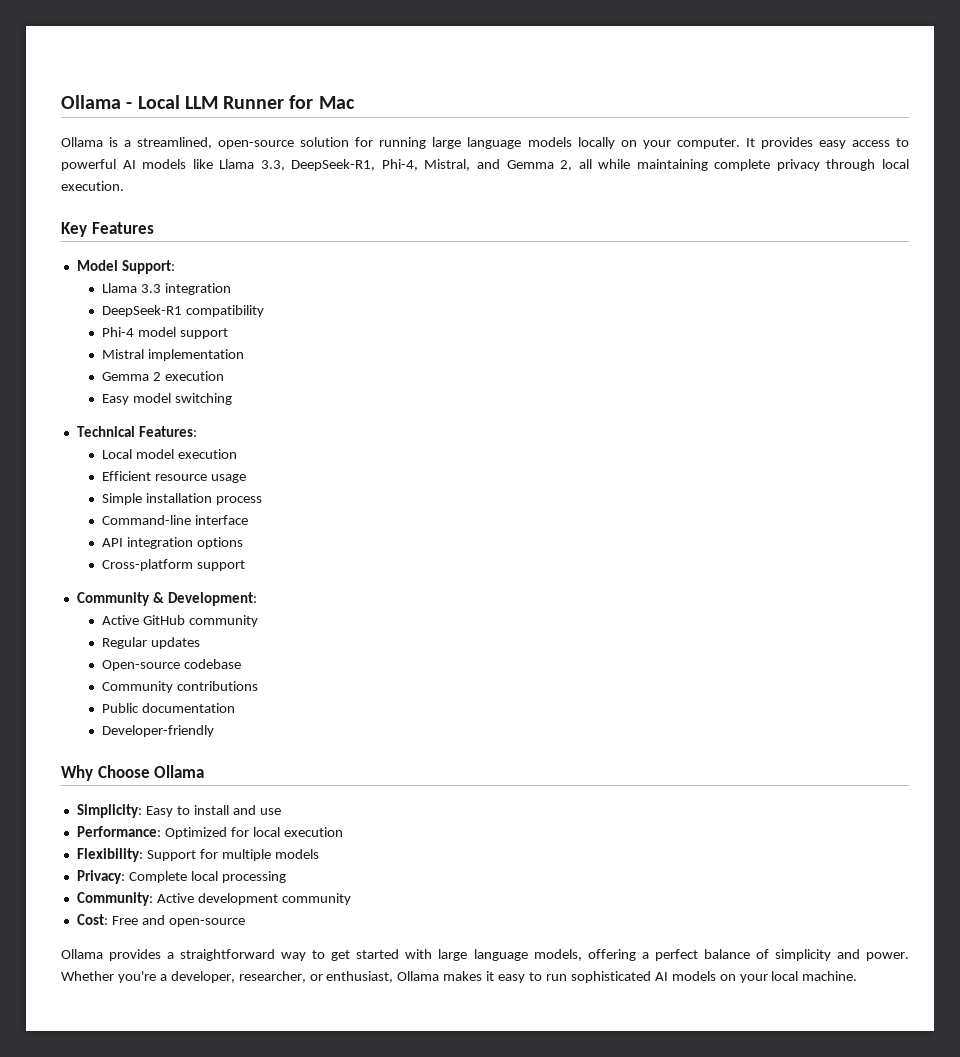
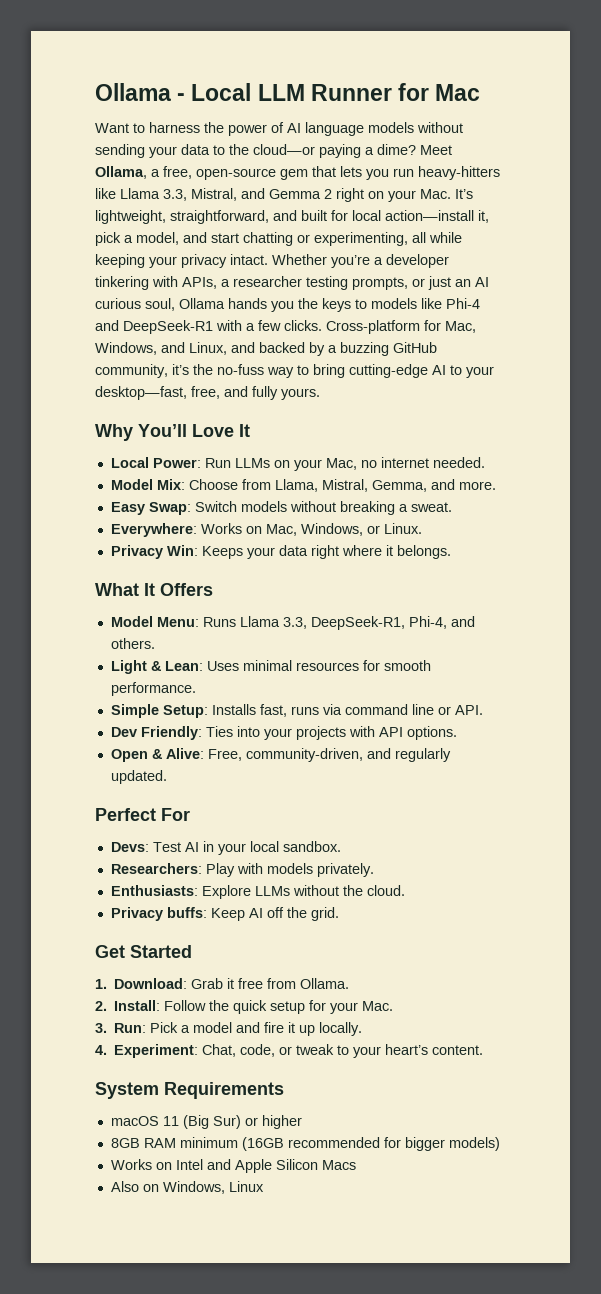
[61,137,910,149] [61,159,909,171] [61,181,124,191] [61,222,154,237] [76,260,175,274] [101,283,231,295] [101,305,264,317] [101,327,228,339] [101,349,244,361] [101,371,224,381] [101,393,232,405] [76,426,197,437] [101,449,237,459] [101,471,246,483] [101,493,262,505] [101,515,248,525] [101,537,243,549] [101,559,245,571] [76,592,257,606] [101,615,258,627] [101,637,200,649] [101,659,241,671] [101,681,258,693] [101,703,235,713] [101,725,214,737] [61,765,205,781] [76,804,281,818] [76,826,343,839] [76,848,319,862] [76,870,286,884] [76,892,351,906] [76,914,245,927] [61,949,910,961] [61,971,858,983] Ollama is a streamlined, open-source solution for running large language models locally on your computer. It provides easy access to powerful AI models like Llama 3.3, DeepSeek-R1, Phi-4, Mistral, and Gemma 2, all while maintaining complete privacy through local execution. // Key Features // Model Support: // Llama 3.3 integration // DeepSeek-R1 compatibility // Phi-4 model support // Mistral implementation // Gemma 2 execution // Easy model switching // Technical Features: // Local model execution // Efficient resource usage // Simple installation process // Command-line interface // API integration options // Cross-platform support // Community & Development: // Active GitHub community // Regular updates // Open-source codebase // Community contributions // Public documentation // Developer-friendly // Why Choose Ollama // Simplicity: Easy to install and use // Performance: Optimized for local execution // Flexibility: Support for multiple models // Privacy: Complete local processing // Community: Active development community // Cost: Free and open-source // Ollama provides a straightforward way to get started with large language models, offering a perfect balance of simplicity and power. Whether you're a developer, researcher, or enthusiast, Ollama makes it easy to run sophisticated AI models on your local machine. -> [95,122,463,136] [95,144,452,158] [95,166,500,180] [95,188,473,202] [95,210,489,224] [95,232,462,246] [95,254,449,268] [95,276,489,290] [95,298,480,312] [95,320,476,334] [95,342,437,356] [95,364,494,378] [95,386,320,400] [95,424,250,441] [110,457,485,471] [110,479,496,492] [110,501,452,515] [110,523,422,537] [110,545,451,559] [95,583,213,596] [110,616,475,630] [110,638,155,649] [110,660,431,674] [110,682,196,696] [110,704,483,718] [110,726,457,740] [110,748,451,762] [110,770,167,784] [95,808,190,821] [110,841,341,855] [110,863,374,877] [110,885,405,899] [110,907,339,921] [95,945,192,958] [95,978,350,989] [95,1000,394,1014] [95,1022,363,1036] [95,1044,484,1058] [95,1082,284,1099] [110,1115,302,1129] [110,1137,500,1151] [110,1159,356,1173] [110,1181,264,1194] Want to harness the power of AI language models without sending your data to the cloud—or paying a dime? Meet Ollama, a free, open-source gem that lets you run heavy-hitters like Llama 3.3, Mistral, and Gemma 2 right on your Mac. It’s lightweight, straightforward, and built for local action—install it, pick a model, and start chatting or experimenting, all while keeping your privacy intact. Whether you’re a developer tinkering with APIs, a researcher testing prompts, or just an AI curious soul, Ollama hands you the keys to models like Phi-4 and DeepSeek-R1 with a few clicks. Cross-platform for Mac, Windows, and Linux, and backed by a buzzing GitHub community, it’s the no-fuss way to bring cutting-edge AI to your desktop—fast, free, and fully yours. // Why You’ll Love It // Local Power: Run LLMs on your Mac, no internet needed. // Model Mix: Choose from Llama, Mistral, Gemma, and more. // Easy Swap: Switch models without breaking a sweat. // Everywhere: Works on Mac, Windows, or Linux. // Privacy Win: Keeps your data right where it belongs. // What It Offers // Model Menu: Runs Llama 3.3, DeepSeek-R1, Phi-4, and others. // Light & Lean: Uses minimal resources for smooth performance. // Simple Setup: Installs fast, runs via command line or API. // Dev Friendly: Ties into your projects with API options. // Open & Alive: Free, community-driven, and regularly updated. // Perfect For // Devs: Test AI in your local sandbox. // Researchers: Play with models privately. // Enthusiasts: Explore LLMs without the cloud. // Privacy buffs: Keep AI off the grid. // Get Started // 1. Download: Grab it free from Ollama. // 2. Install: Follow the quick setup for your Mac. // 3. Run: Pick a model and fire it up locally. // 4. Experiment: Chat, code, or tweak to your heart’s content. // System Requirements // macOS 11 (Big Sur) or higher // 8GB RAM minimum (16GB recommended for bigger models) // Works on Intel and Apple Silicon Macs // Also on Windows, Linux

